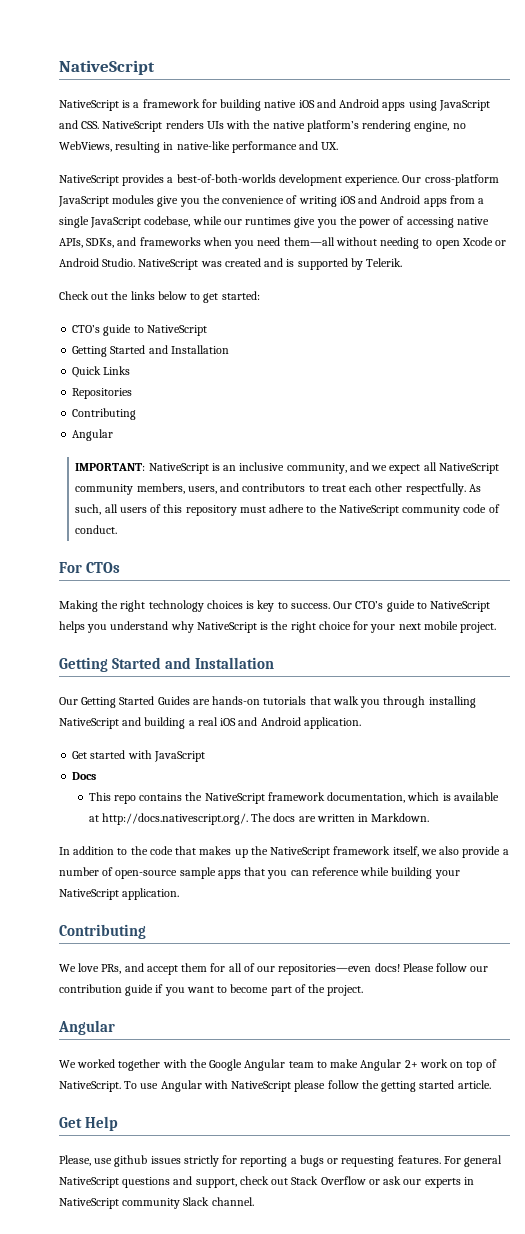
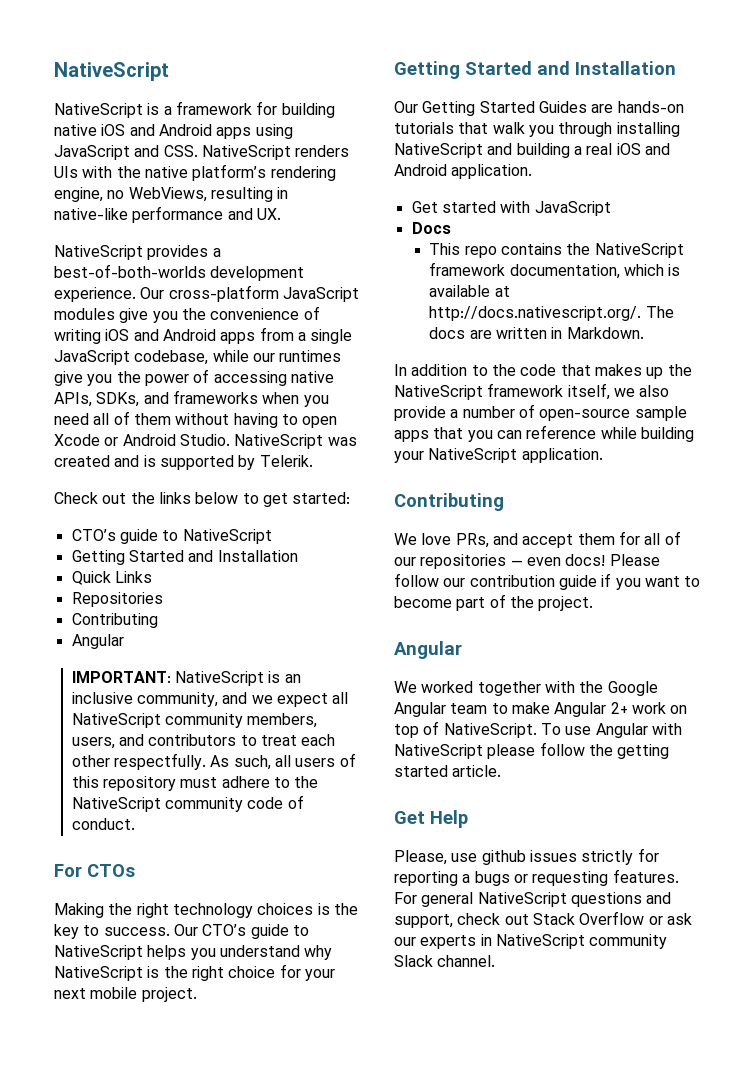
[283,237,420,249] them—all without needing -> [93,411,278,428] all of them without having
(255, 605) none -> [333,903,358,915] the
[278,964,372,975] repositories—even -> [420,554,561,569] repositories — even

